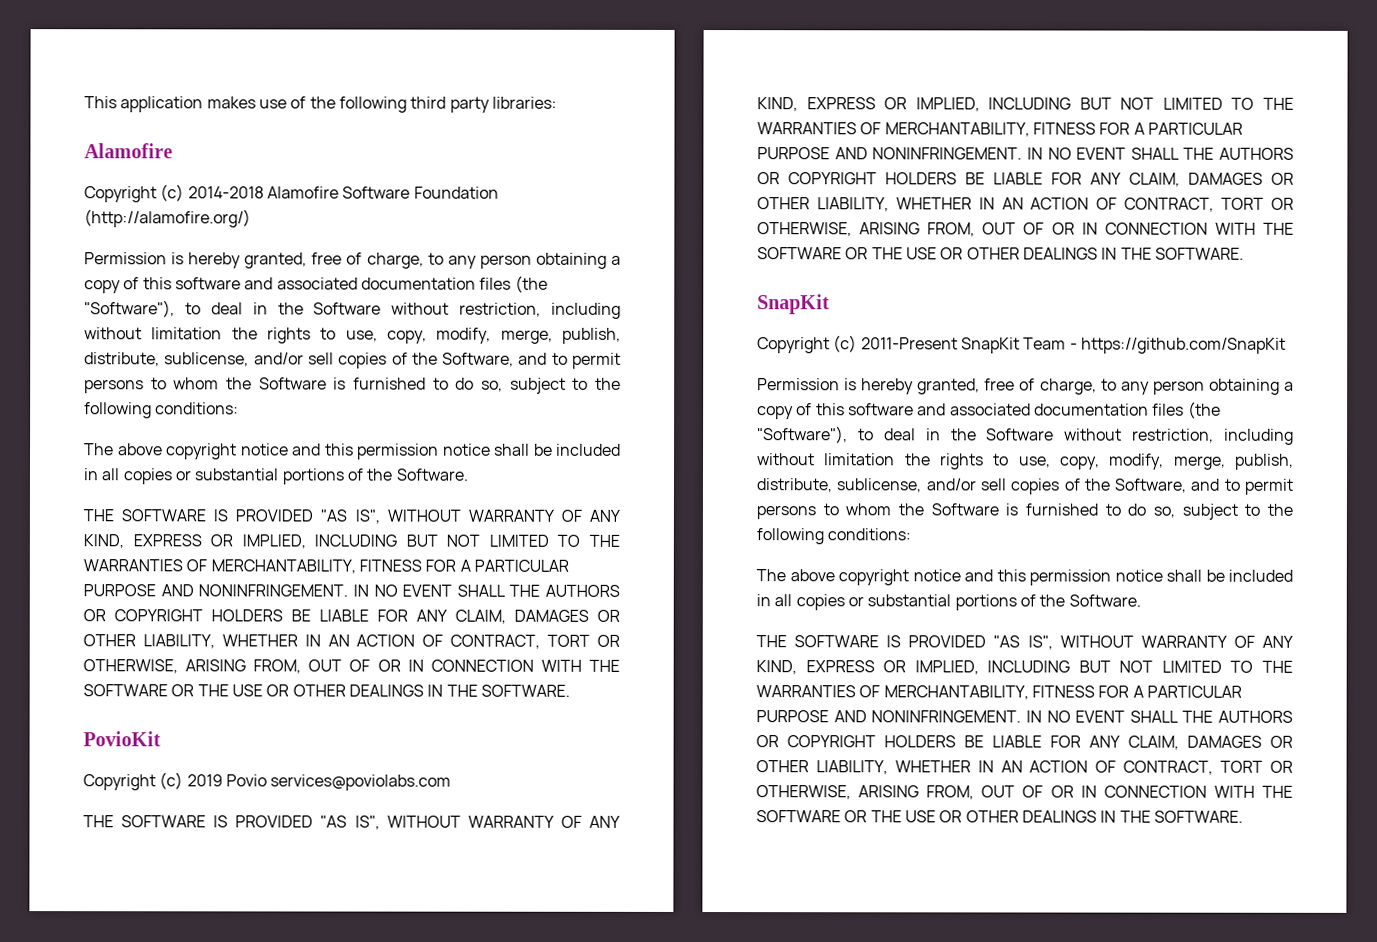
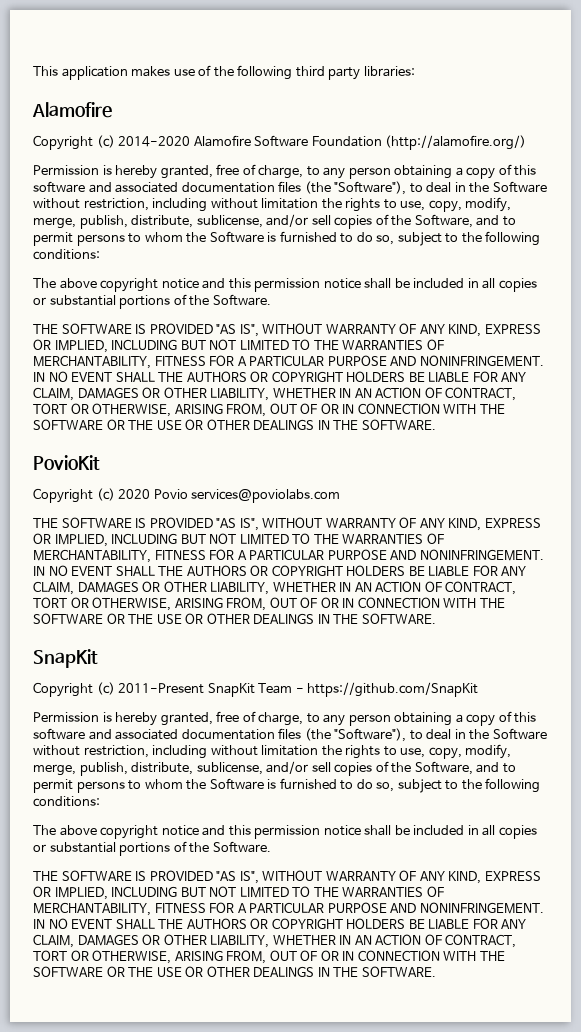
[187,186,264,199] 2014-2018 -> [118,136,191,147] 2014-2020
[186,774,223,787] 2019 -> [118,489,151,499] 2020

